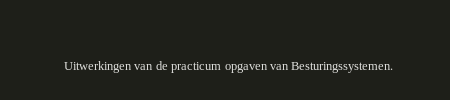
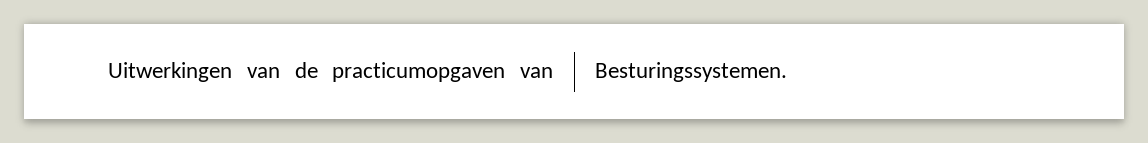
[171,62,268,73] practicum opgaven -> [332,62,506,82] practicumopgaven

